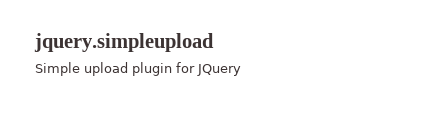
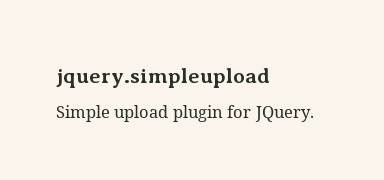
[197,64,241,76] JQuery -> [254,106,314,122] JQuery.

